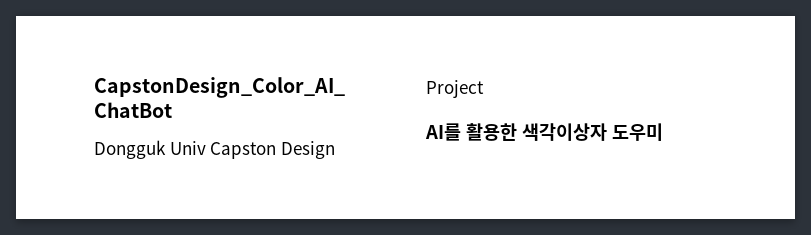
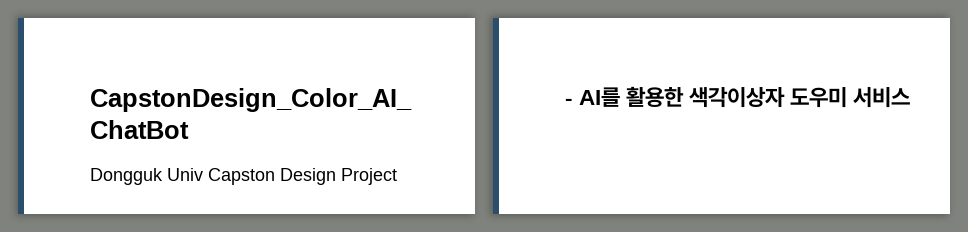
(484, 89) none -> [565,98,573,105] -
(663, 132) none -> [853,87,911,108] 서비스

